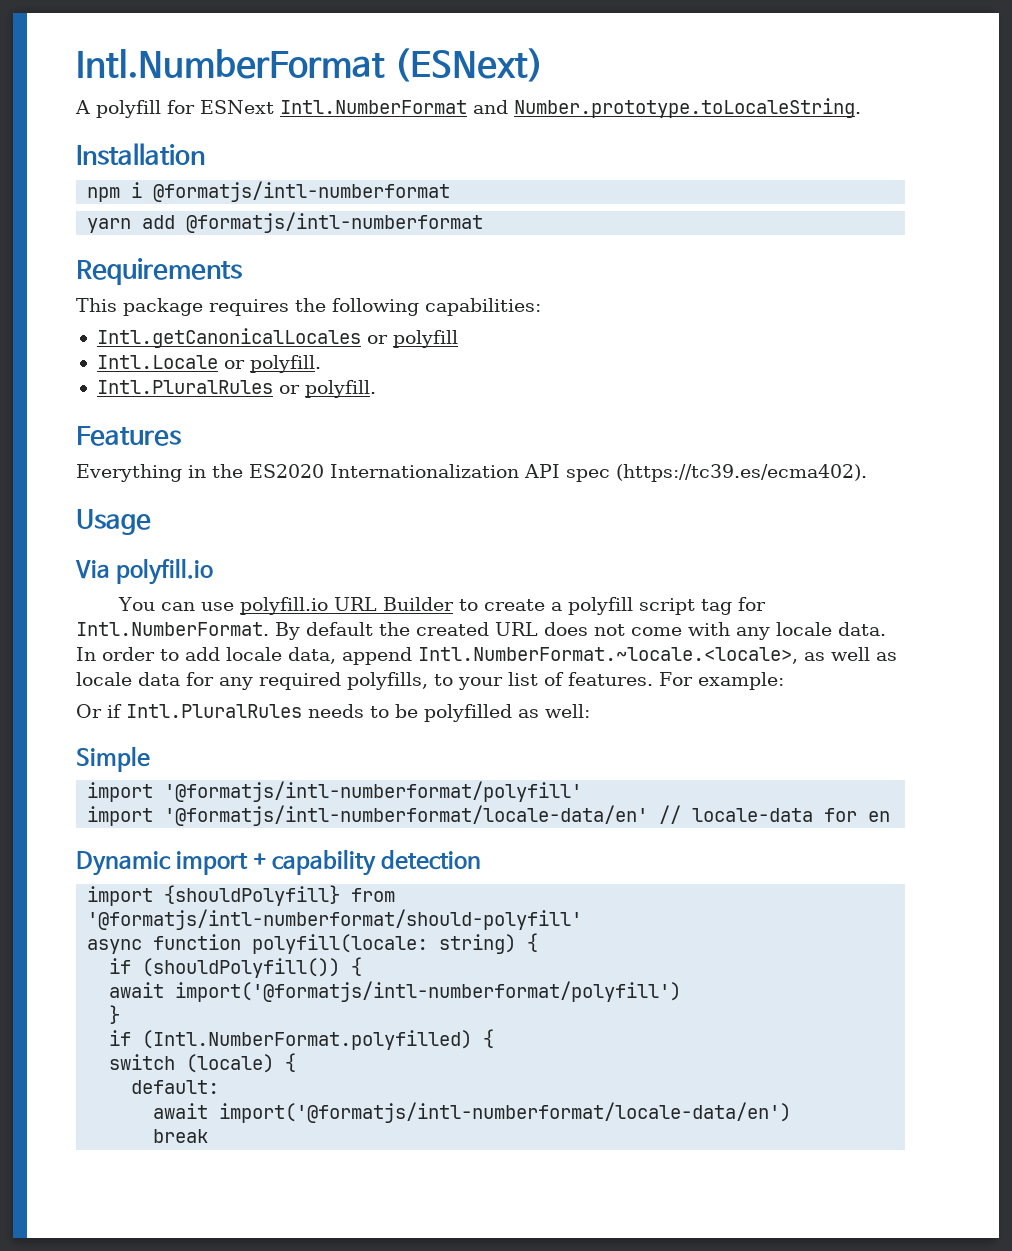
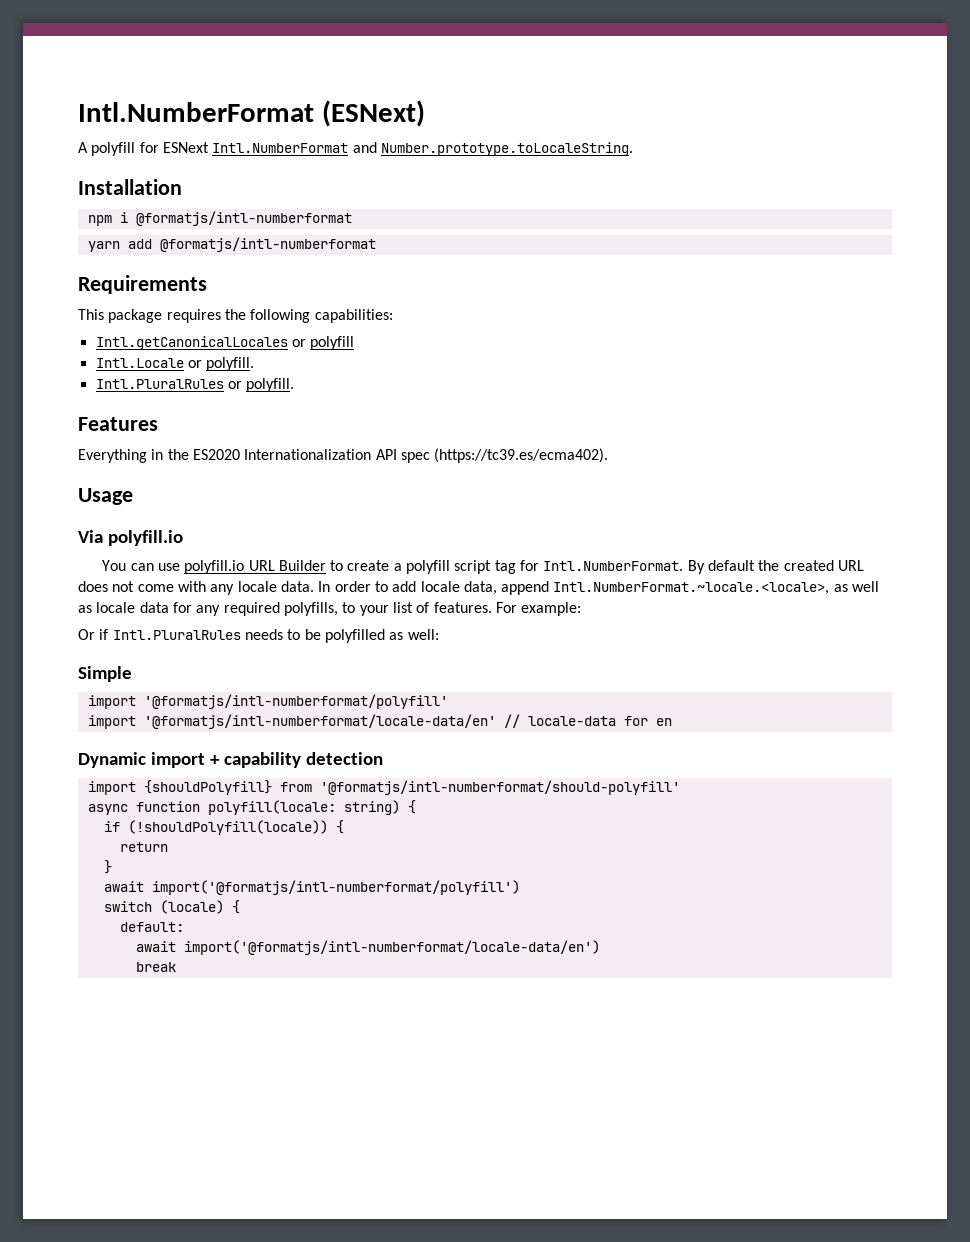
[142,957,363,978] (shouldPolyfill()) { -> [127,820,344,835] [119,842,168,852] [103,860,112,874] (!shouldPolyfill(locale)) { // return // }
[109,1005,121,1024] [109,1029,495,1050] // } // if (Intl.NumberFormat.polyfilled) { -> (520, 887) none

